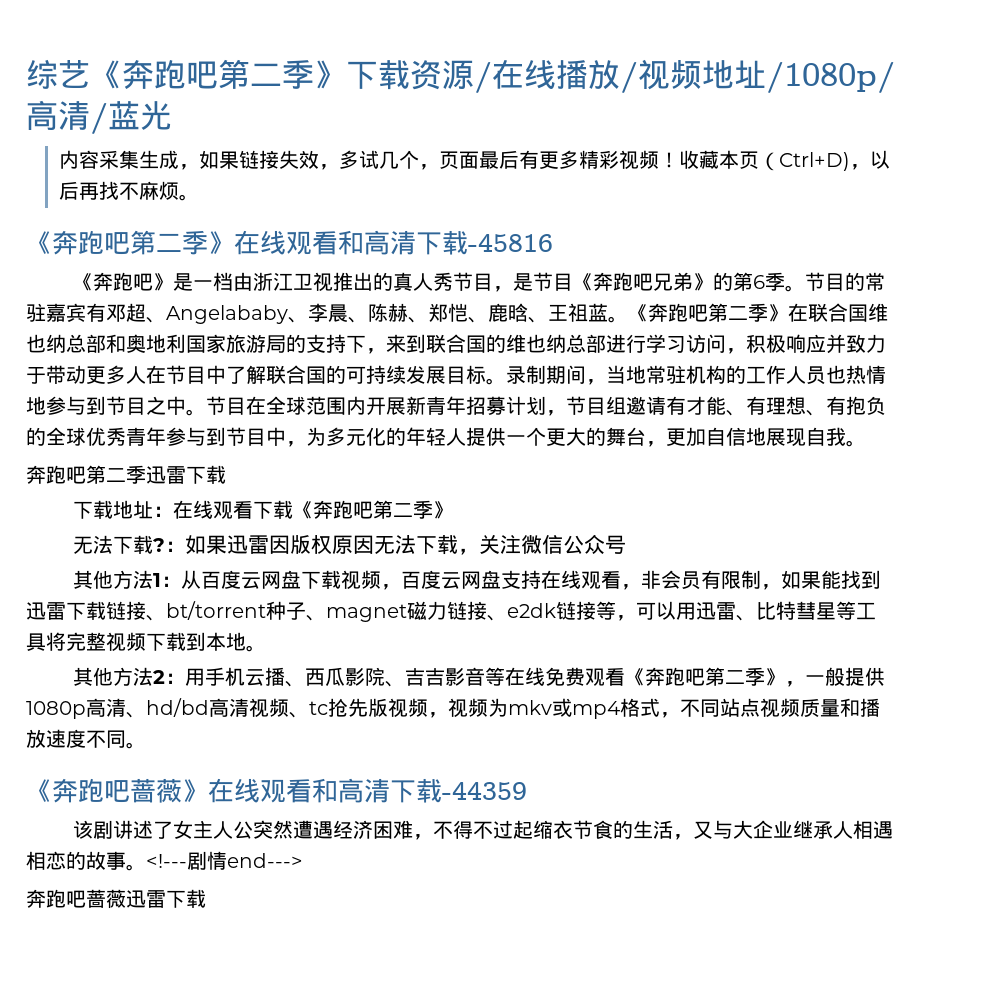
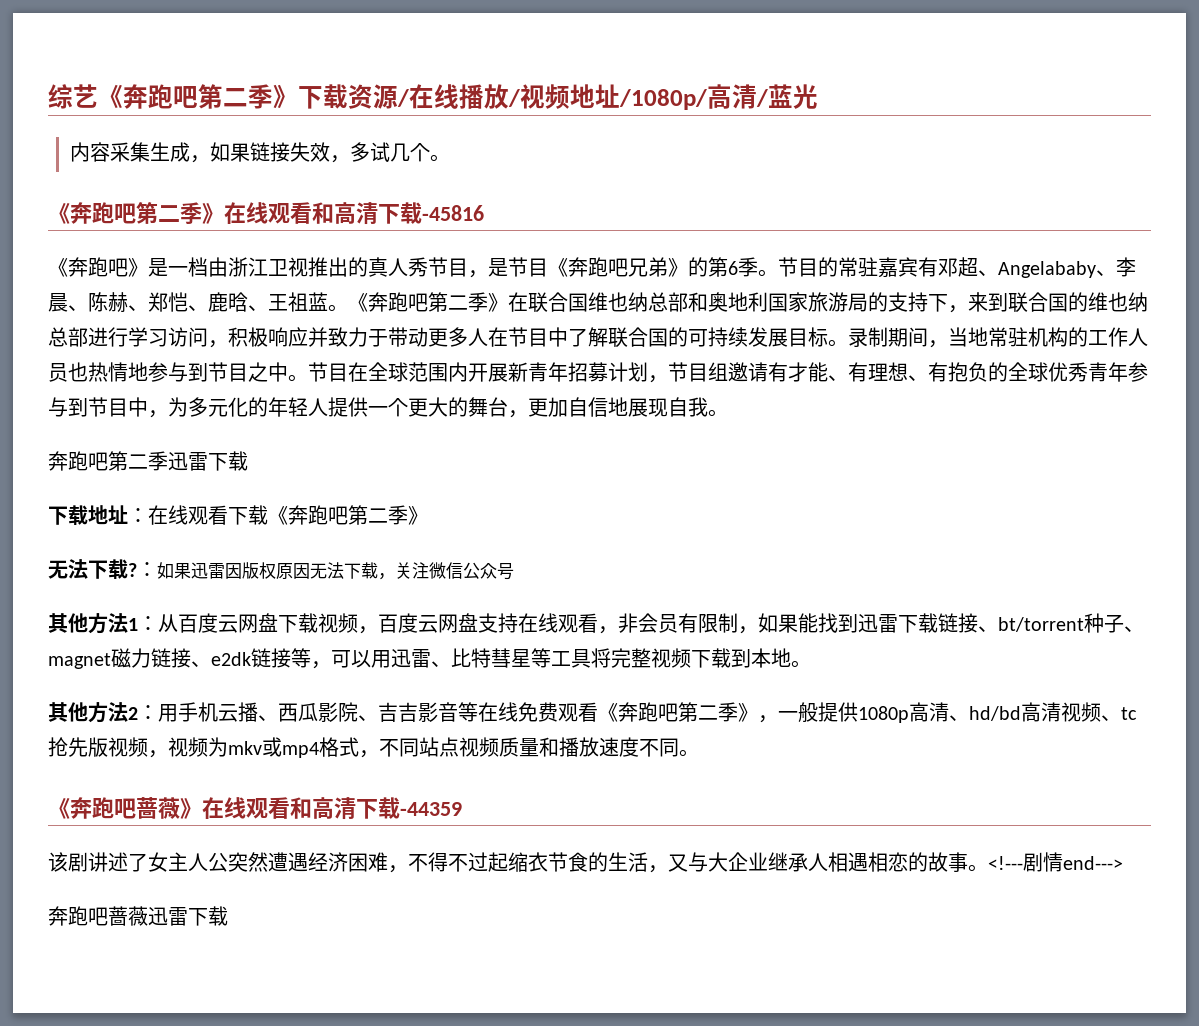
[419,150,891,171] [59,181,180,200] ，页面最后有更多精彩视频！收藏本页（Ctrl+D)，以后再找不麻烦 -> (431, 152) none

